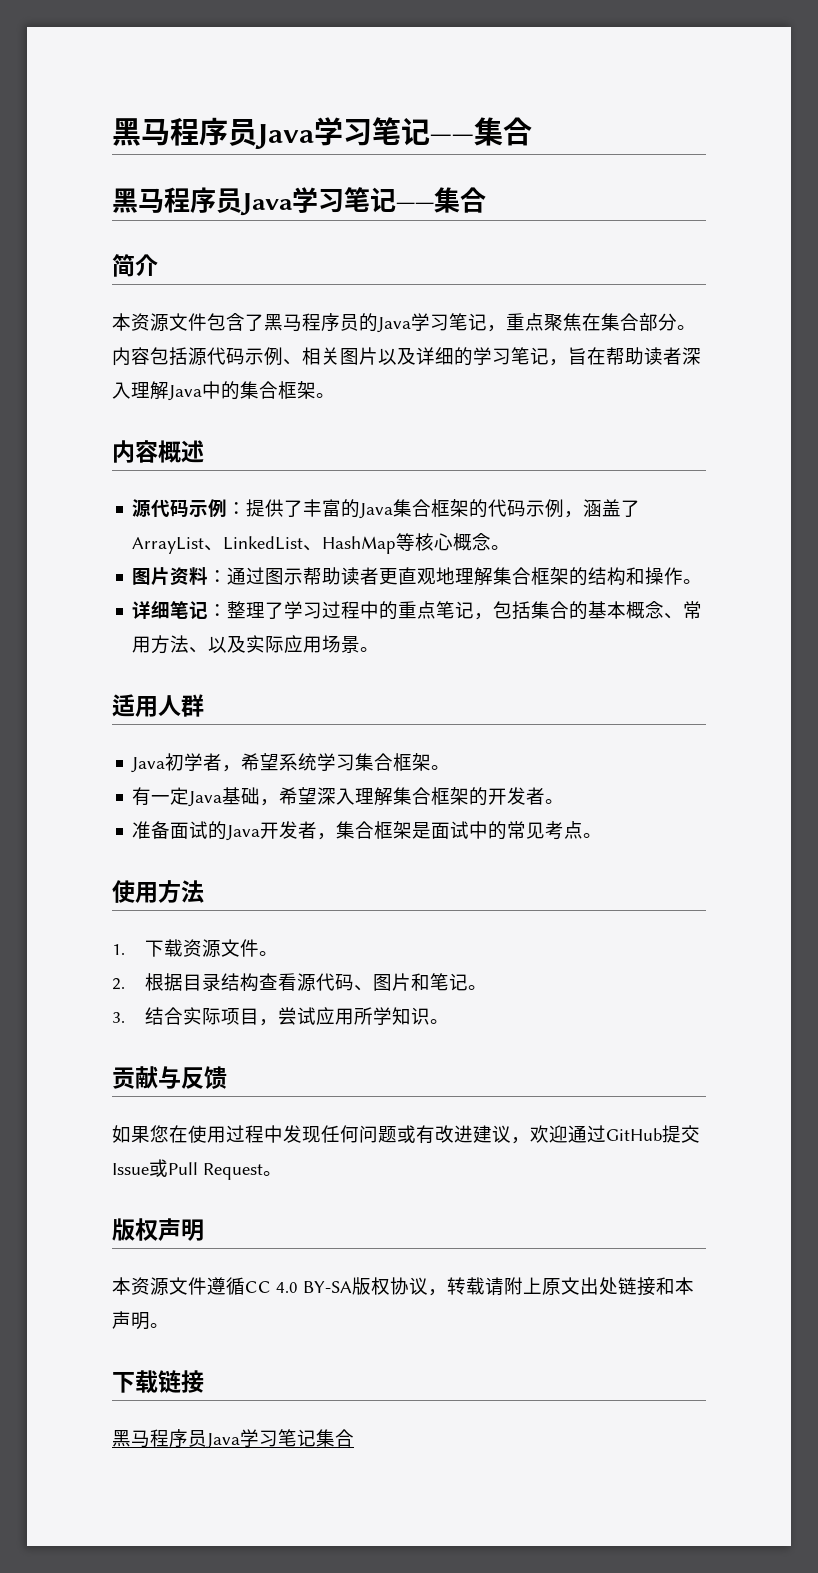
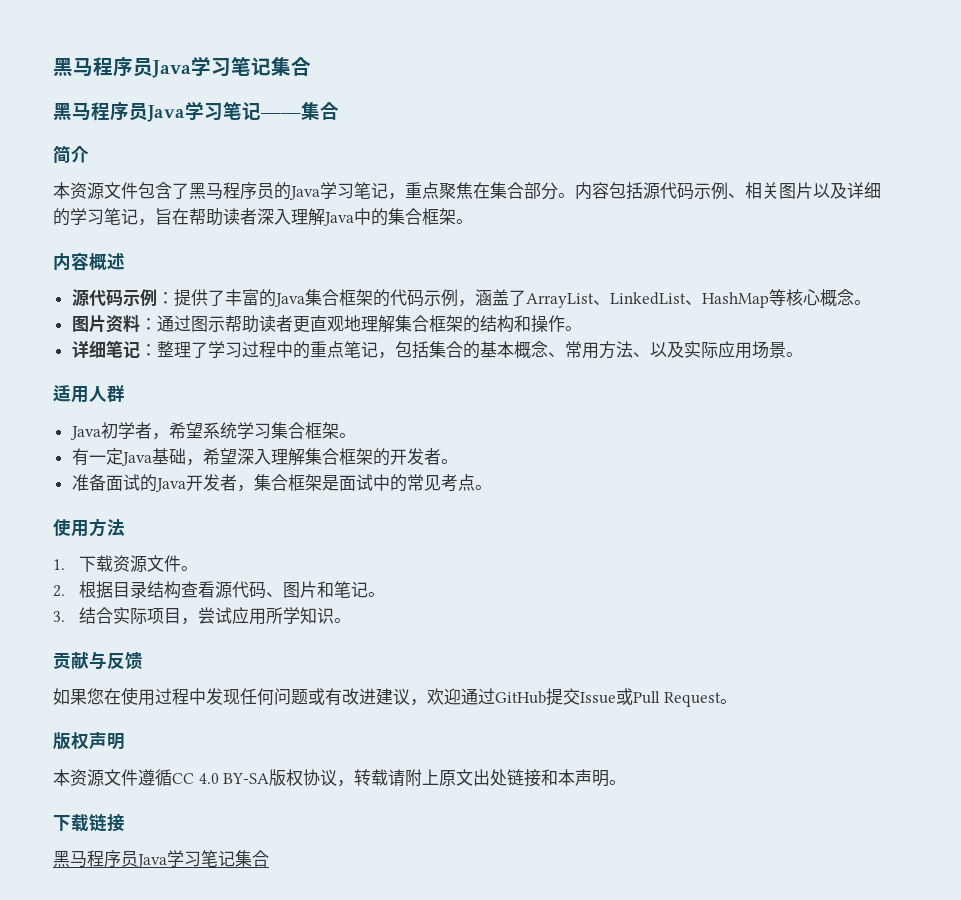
[112,117,474,149] 黑马程序员Java学习笔记—— -> [53,56,271,78] 黑马程序员Java学习笔记

